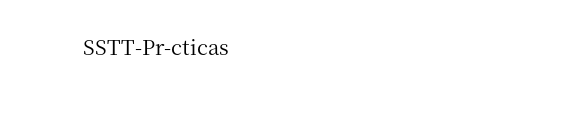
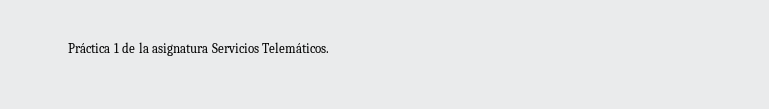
[83,39,229,55] SSTT-Pr-cticas -> [68,42,330,56] Práctica 1 de la asignatura Servicios Telemáticos.

